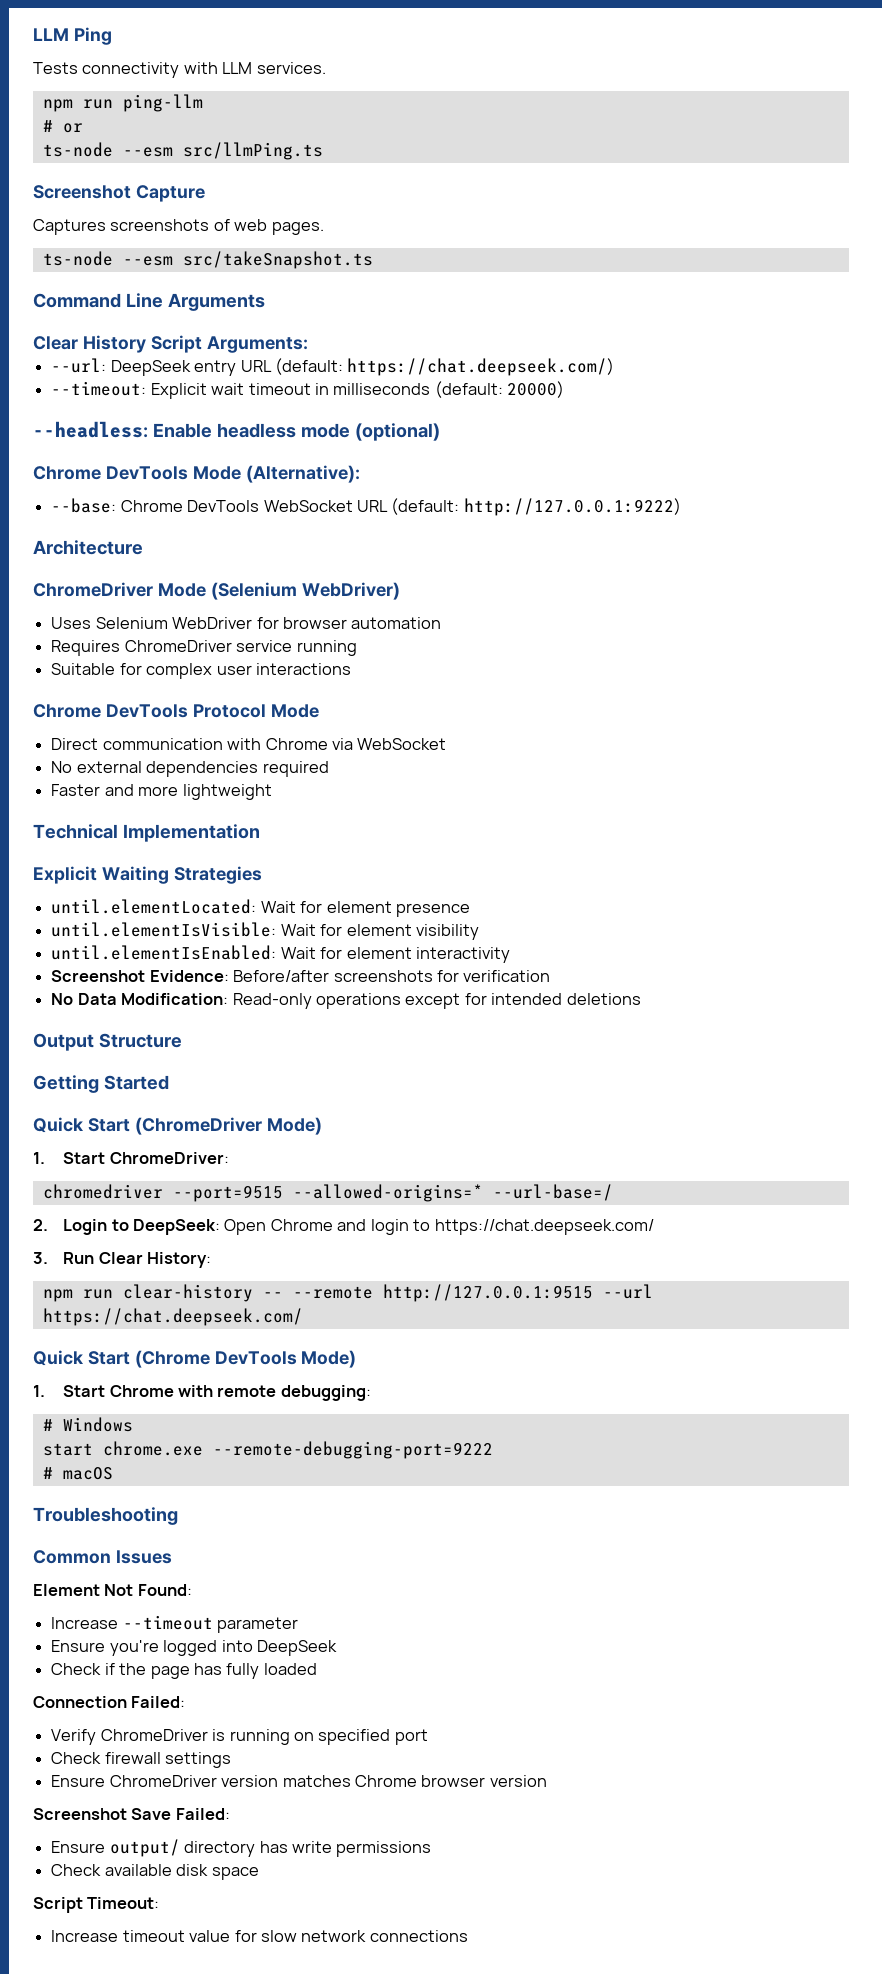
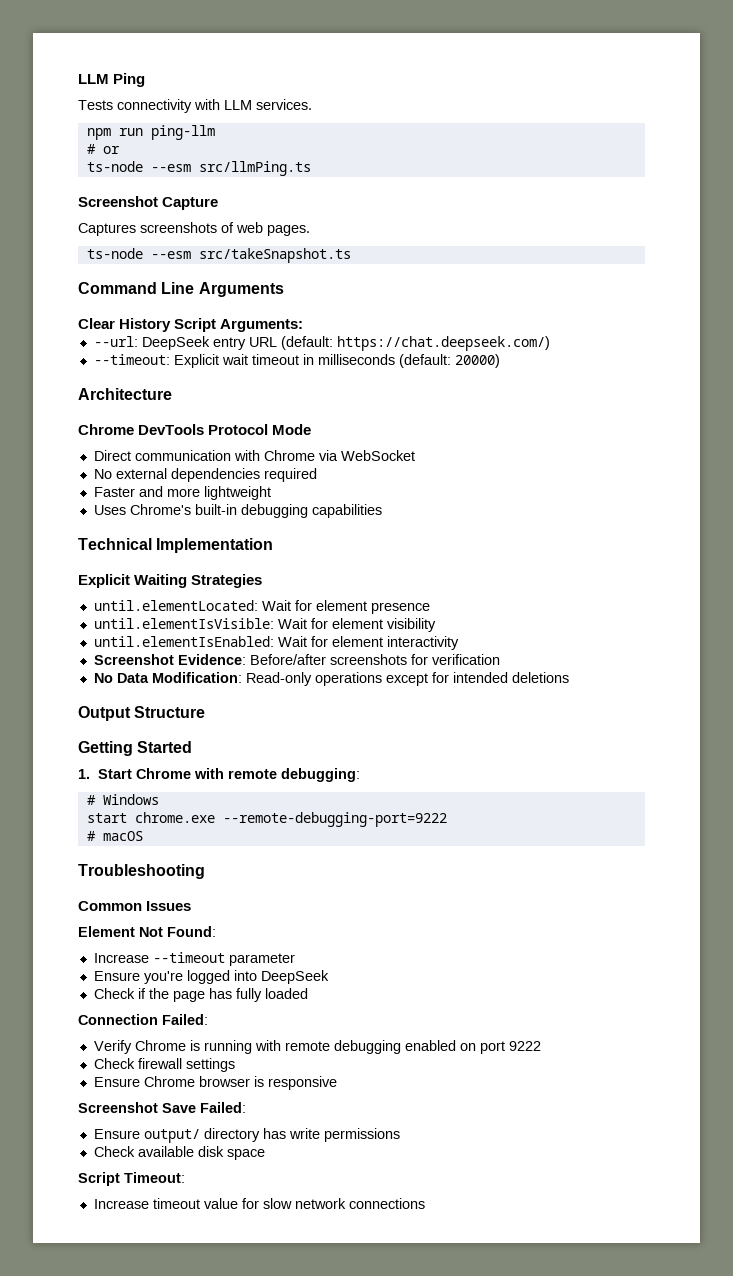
[33,421,440,441] [33,465,360,483] [51,498,681,516] [33,540,143,555] [33,582,400,600] [51,617,442,629] [51,640,357,656] [51,663,351,679] --headless: Enable headless mode (optional) // Chrome DevTools Mode (Alternative): // --base: Chrome DevTools WebSocket URL (default: http://127.0.0.1:9222) // Architecture // ChromeDriver Mode (Selenium WebDriver) // Uses Selenium WebDriver for browser automation // Requires ChromeDriver service running // Suitable for complex user interactions -> [78,388,172,400] Architecture
(272, 792) none -> [93,504,382,518] // Uses Chrome's built-in debugging capabilities
[33,1117,322,1135] [33,1152,229,1164] [42,1184,613,1202] [33,1219,654,1235] [33,1252,211,1268] [42,1284,653,1302] [42,1308,303,1326] [33,1350,357,1368] // Quick Start (ChromeDriver Mode) // 1. Start ChromeDriver: // chromedriver --port=9515 --allowed-origins=* --url-base=/ // 2. Login to DeepSeek: Open Chrome and login to https://chat.deepseek.com/ // 3. Run Clear History: // npm run clear-history -- --remote http://127.0.0.1:9515 --url https://chat.deepseek.com/ // Quick Start (Chrome DevTools Mode) -> (193, 747) none
[100,1729,208,1741] ChromeDriver -> [134,1040,186,1051] Chrome
[293,1729,391,1745] on specified -> [254,1040,476,1054] with remote debugging enabled on
(428, 1737) none -> [508,1041,541,1051] 9222
[109,1775,547,1787] ChromeDriver version matches Chrome browser version -> [143,1076,337,1090] Chrome browser is responsive

